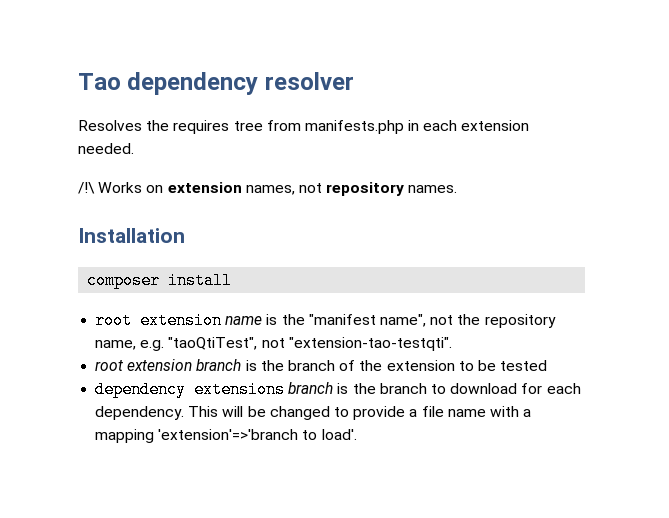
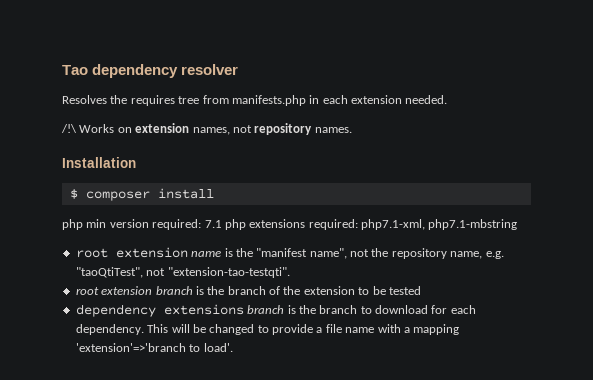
(185, 235) none -> [69,189,78,199] $
(233, 280) none -> [62,219,518,230] // php min version required: 7.1 php extensions required: php7.1-xml, php7.1-mbstring

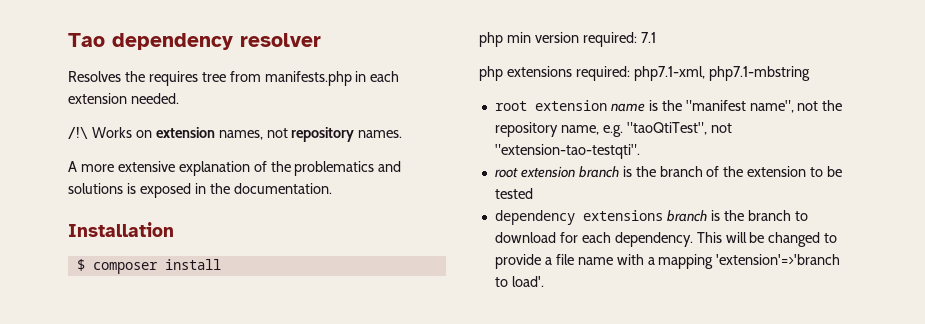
(352, 130) none -> [68,161,402,176] [68,183,332,198] // A more extensive explanation of the problematics and solutions is exposed in the documentation.
(222, 224) none -> (656, 37) //

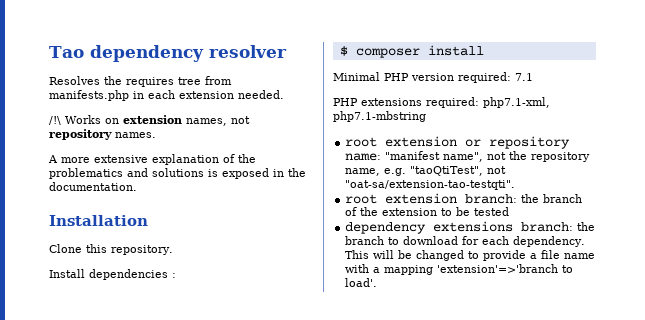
(174, 229) none -> [49,244,173,255] [49,269,176,280] // Clone this repository. // Install dependencies :
[479,32,531,47] php min -> [333,72,409,81] Minimal PHP
[479,66,503,81] php -> [333,98,358,106] PHP
[610,100,682,112] name is the -> [465,136,571,149] [345,153,382,161] or repository name:
[494,144,640,159] [494,166,632,178] "extension-tao-testqti". // root extension branch is -> [345,180,516,190] [345,193,518,204] "oat-sa/extension-tao-testqti". // root extension branch:
[666,210,720,222] branch is -> [521,222,574,232] branch:

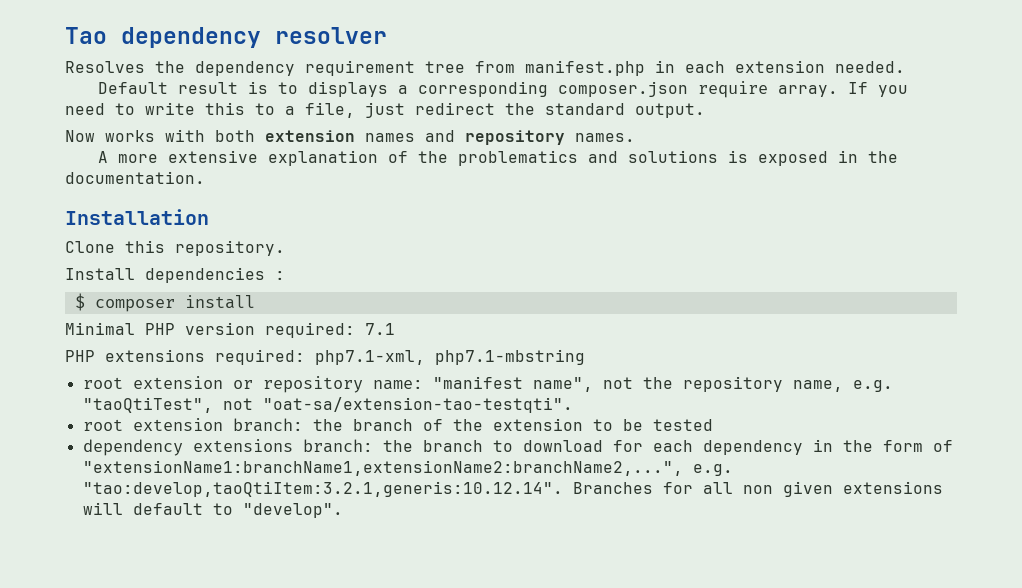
[126,77,174,87] requires -> [195,60,415,76] dependency requirement
[49,90,129,101] manifests.php -> [525,60,645,76] manifest.php
[49,115,250,126] /!\ Works on extension names, not -> [97,81,908,98] [65,102,705,118] [65,129,455,142] Default result is to displays a corresponding composer.json require array. If you need to write this to a file, just redirect the standard output. // Now works with both extension names and
[513,236,586,247] [345,250,596,261] [345,264,574,275] [345,278,378,287] dependency. This will be changed to provide a file name with a mapping 'extension'=>'branch to load'. -> [702,439,953,455] [82,460,733,476] [82,481,943,497] [82,502,343,518] dependency in the form of "extensionName1:branchName1,extensionName2:branchName2,...", e.g. "tao:develop,taoQtiItem:3.2.1,generis:10.12.14". Branches for all non given extensions will default to "develop".

